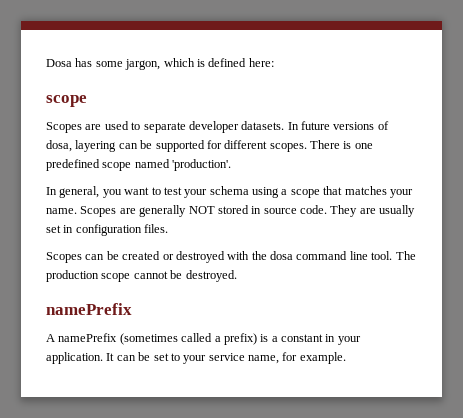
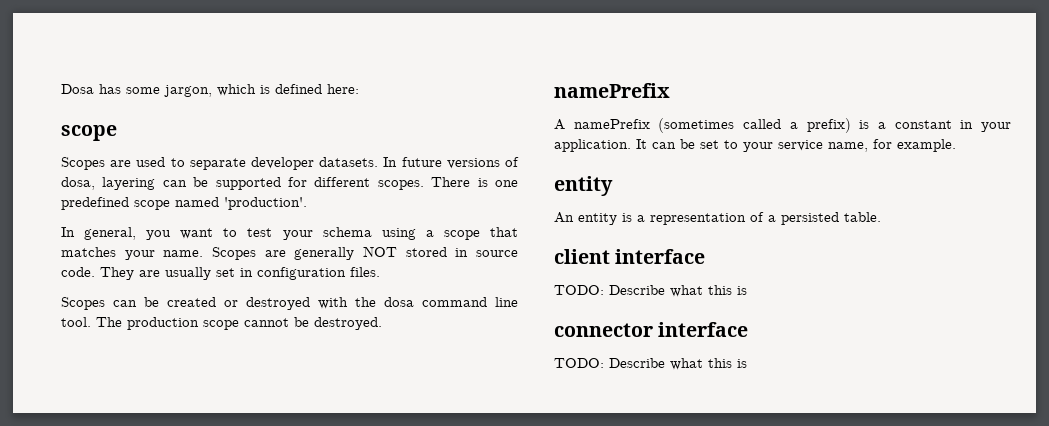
(346, 358) none -> [554,176,613,196] [554,212,881,225] [554,249,706,264] [554,285,747,297] [554,322,749,337] [554,358,747,370] // entity // An entity is a representation of a persisted table. // client interface // TODO: Describe what this is // connector interface // TODO: Describe what this is

